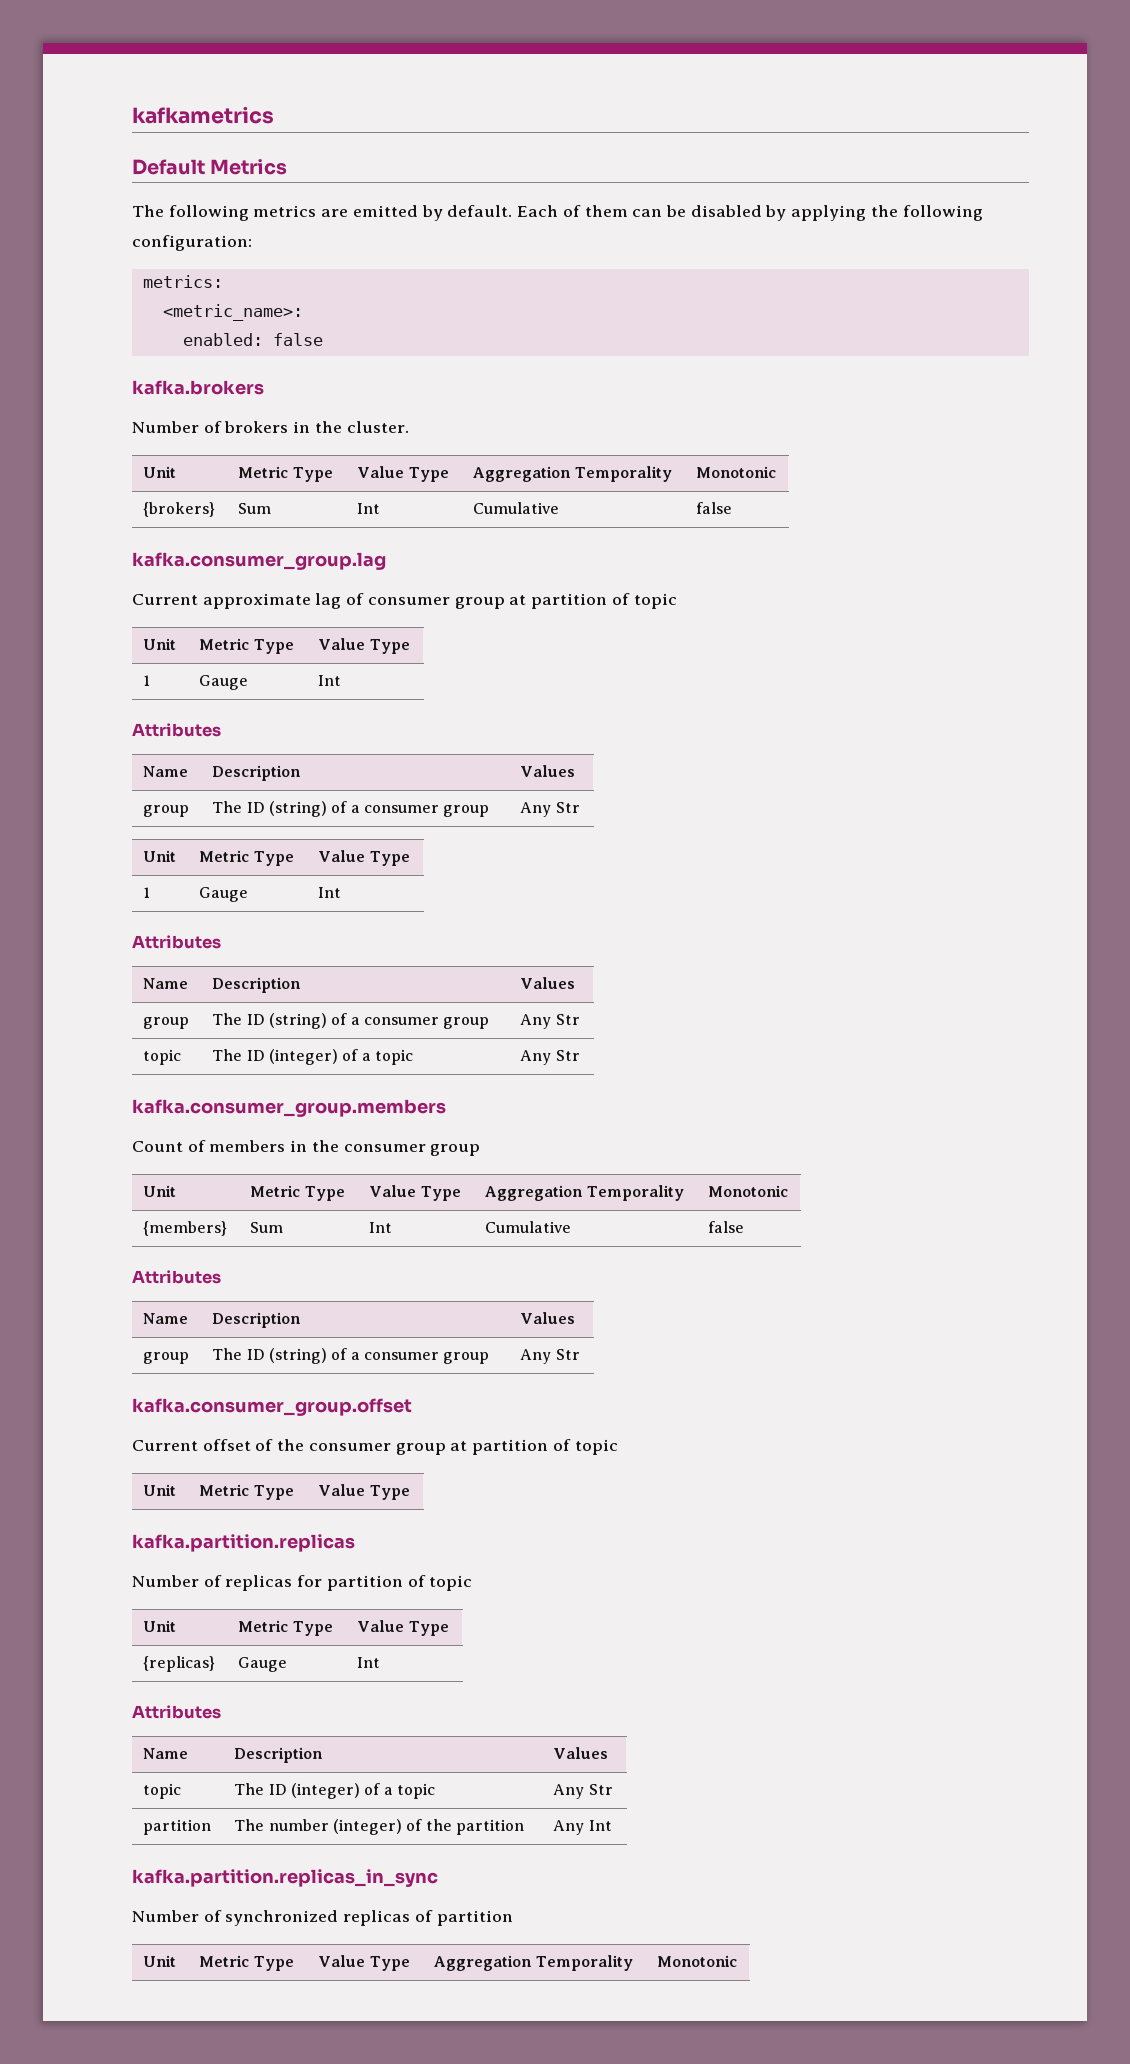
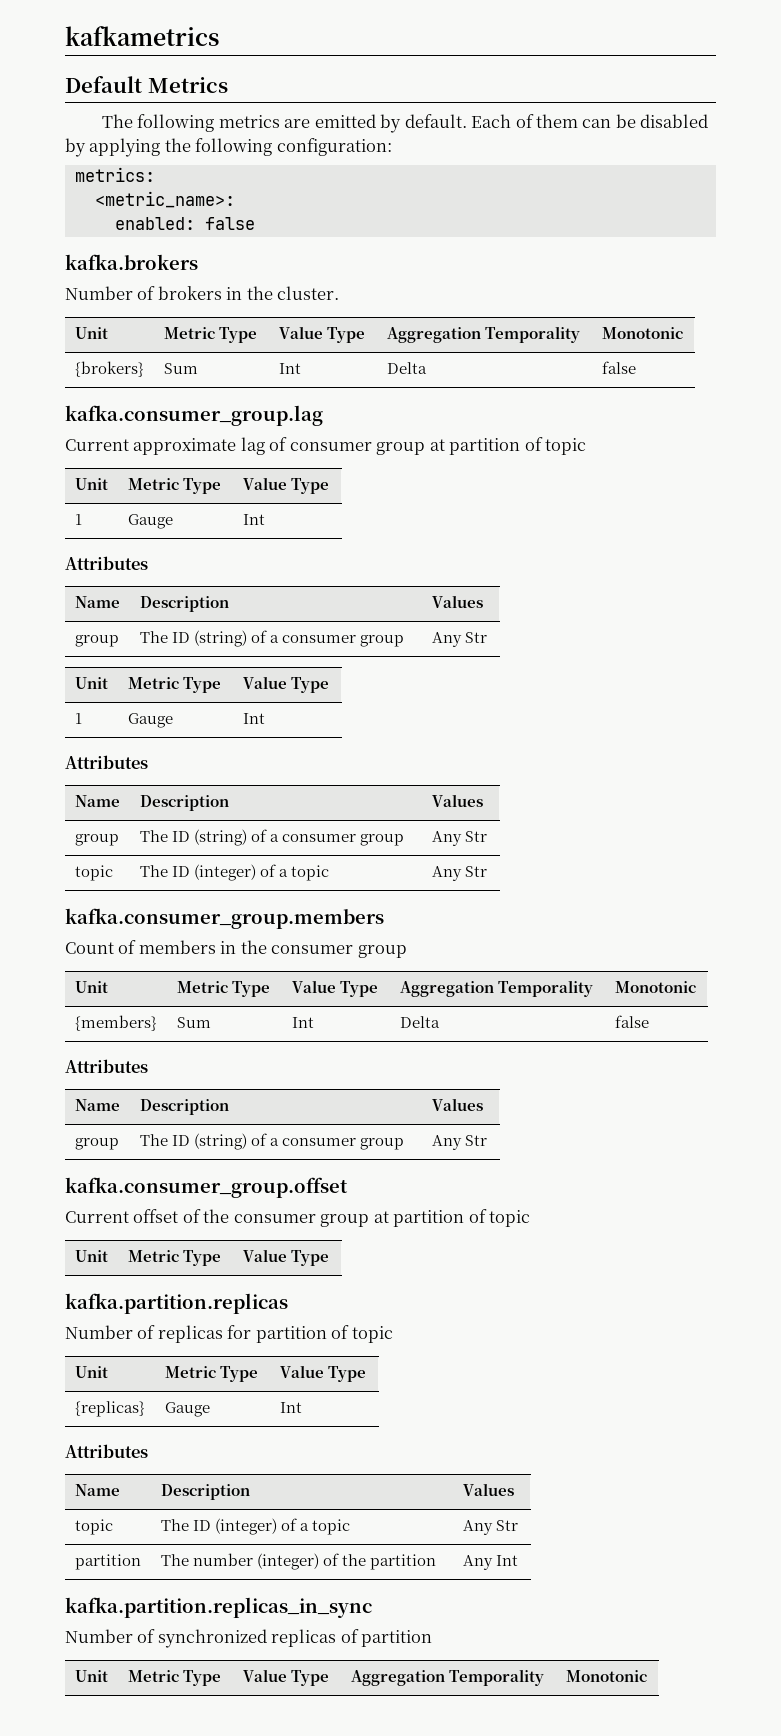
[473,502,560,514] Cumulative -> [386,362,427,374] Delta
[485,1221,572,1233] Cumulative -> [399,1016,440,1028] Delta

